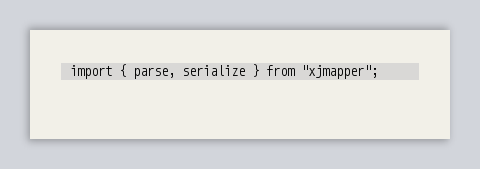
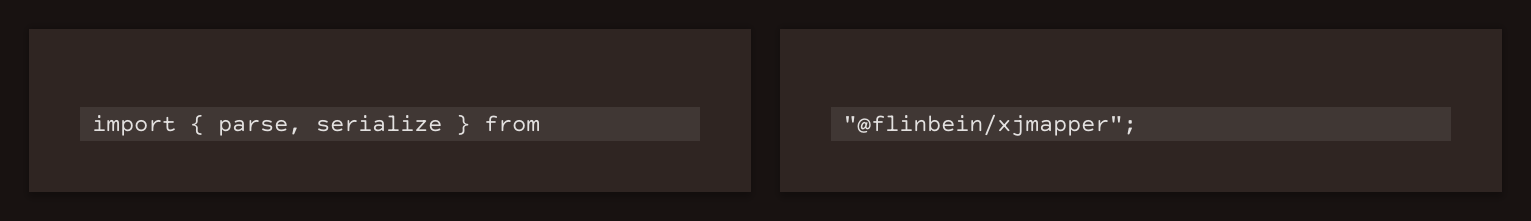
[301,65,378,79] "xjmapper"; -> [842,114,1137,136] "@flinbein/xjmapper";

